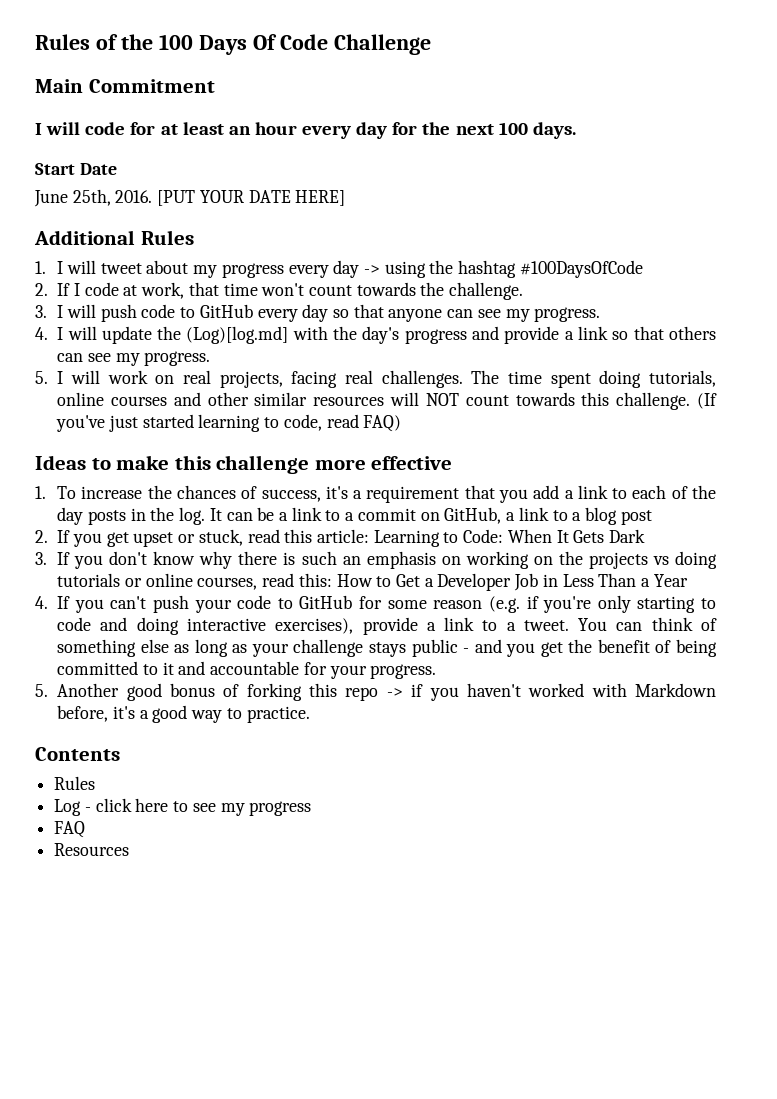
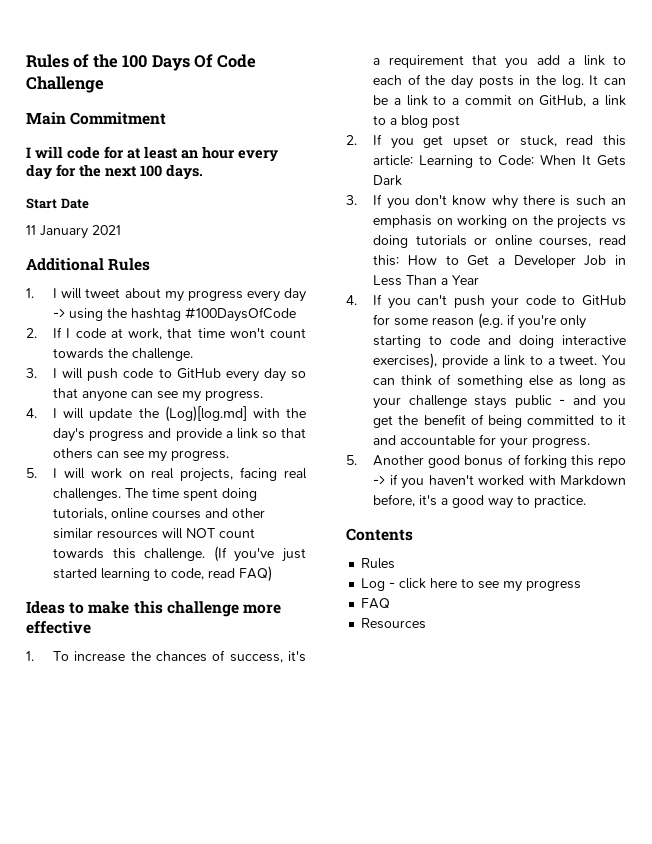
[34,189,346,207] June 25th, 2016. [PUT YOUR DATE HERE] -> [26,225,121,239] 11 January 2021

